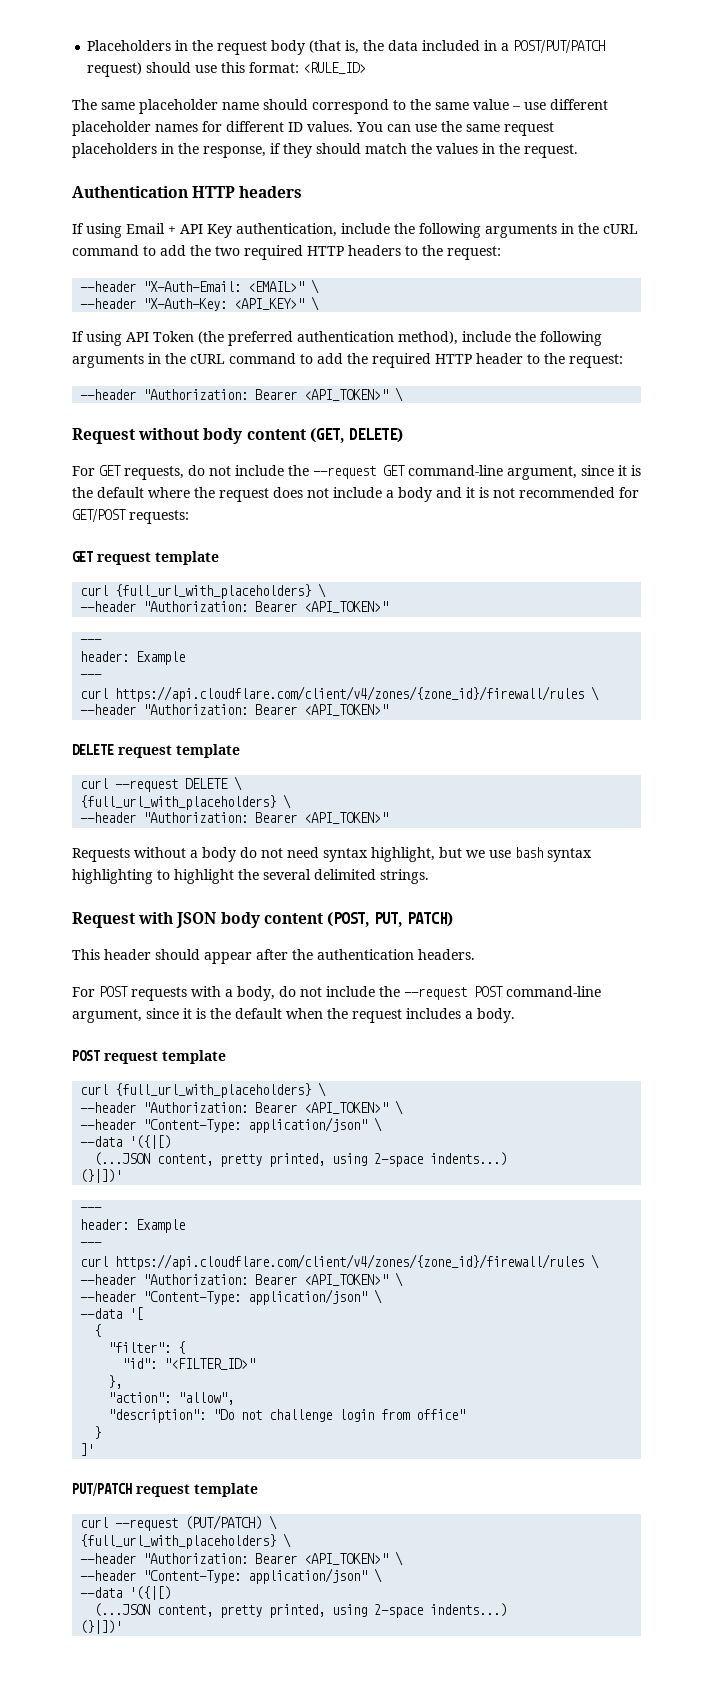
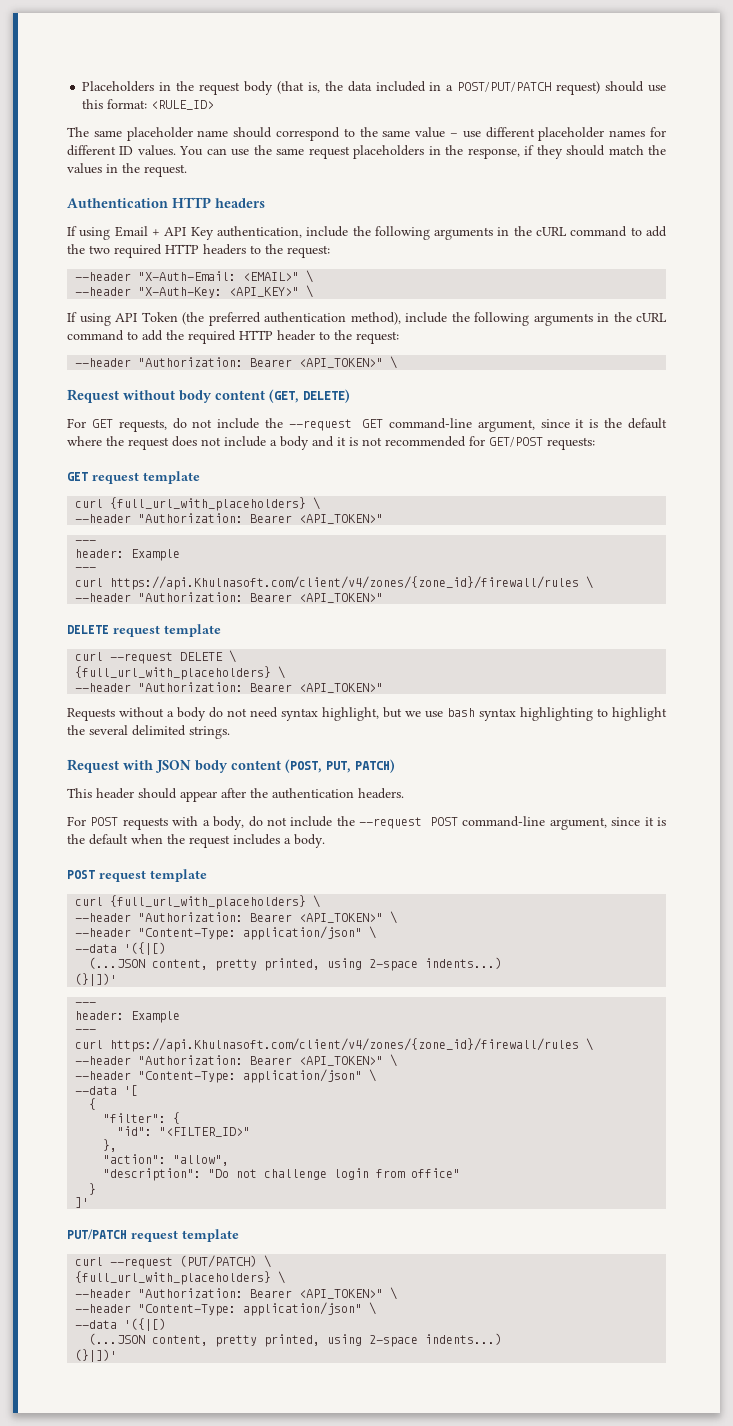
[115,686,585,702] https://api.cloudflare.com/client/v4/zones/{zone_id}/firewall/rules -> [110,576,580,590] https://api.Khulnasoft.com/client/v4/zones/{zone_id}/firewall/rules
[115,1254,585,1270] https://api.cloudflare.com/client/v4/zones/{zone_id}/firewall/rules -> [110,1038,580,1052] https://api.Khulnasoft.com/client/v4/zones/{zone_id}/firewall/rules

